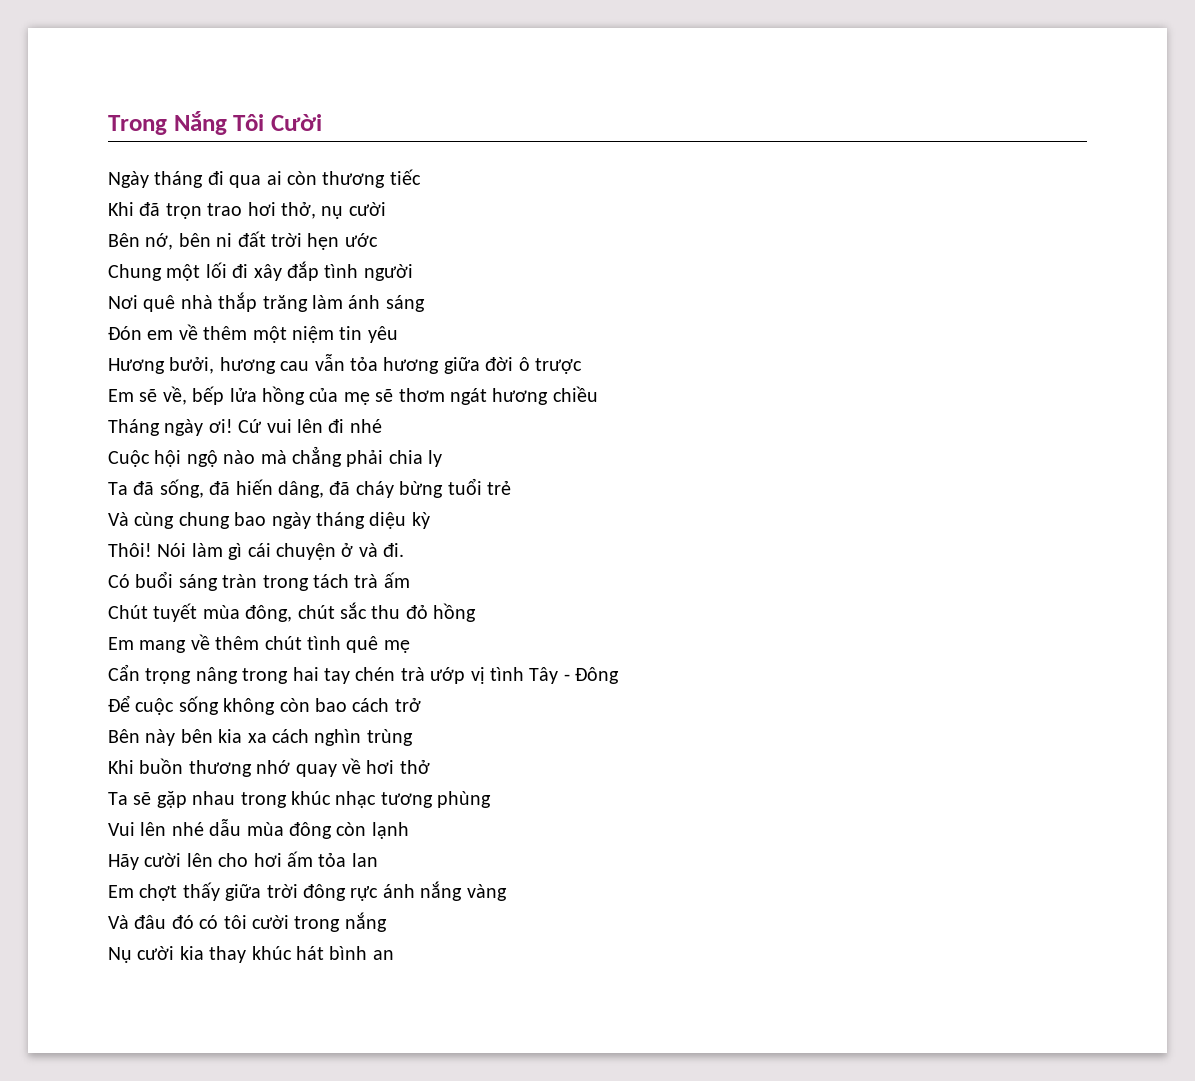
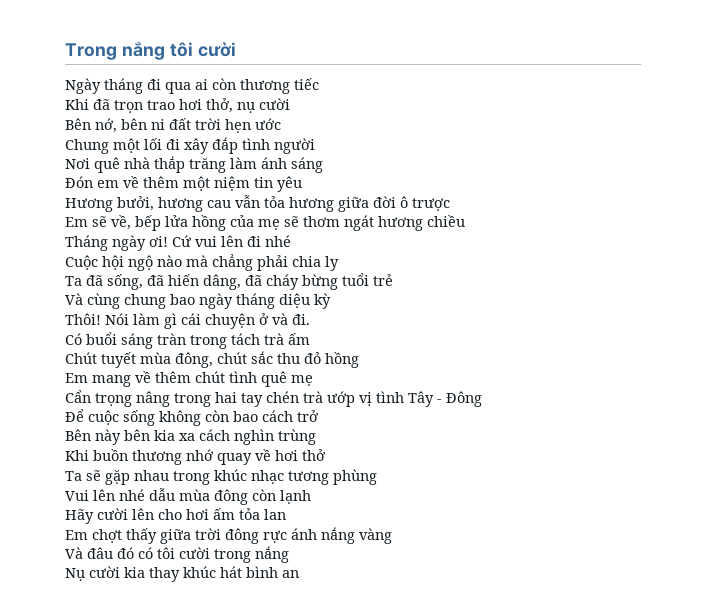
[173,111,322,135] Nắng Tôi Cười -> [121,41,236,60] nắng tôi cười

